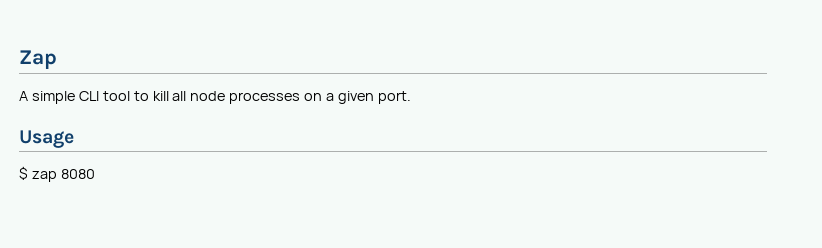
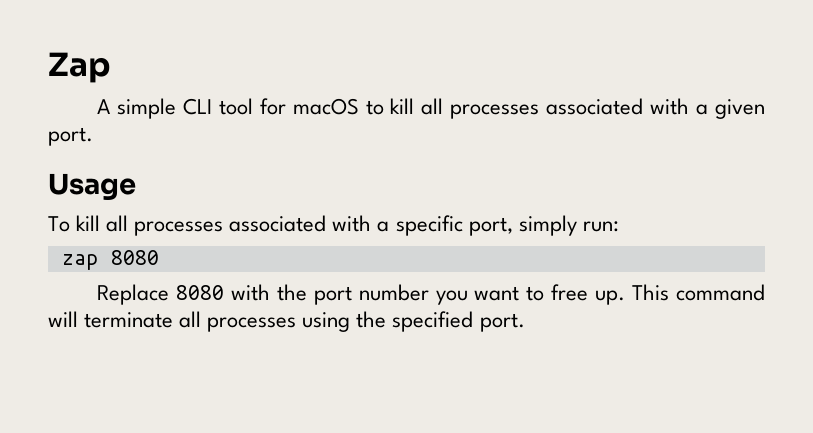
(130, 96) none -> [259,98,359,115] for macOS
[190,91,323,104] node processes on -> [450,98,690,119] processes associated with
[19,166,95,182] $ zap 8080 -> [48,215,619,236] [61,250,159,270] [96,284,766,305] [48,311,525,332] To kill all processes associated with a specific port, simply run: // zap 8080 // Replace 8080 with the port number you want to free up. This command will terminate all processes using the specified port.

